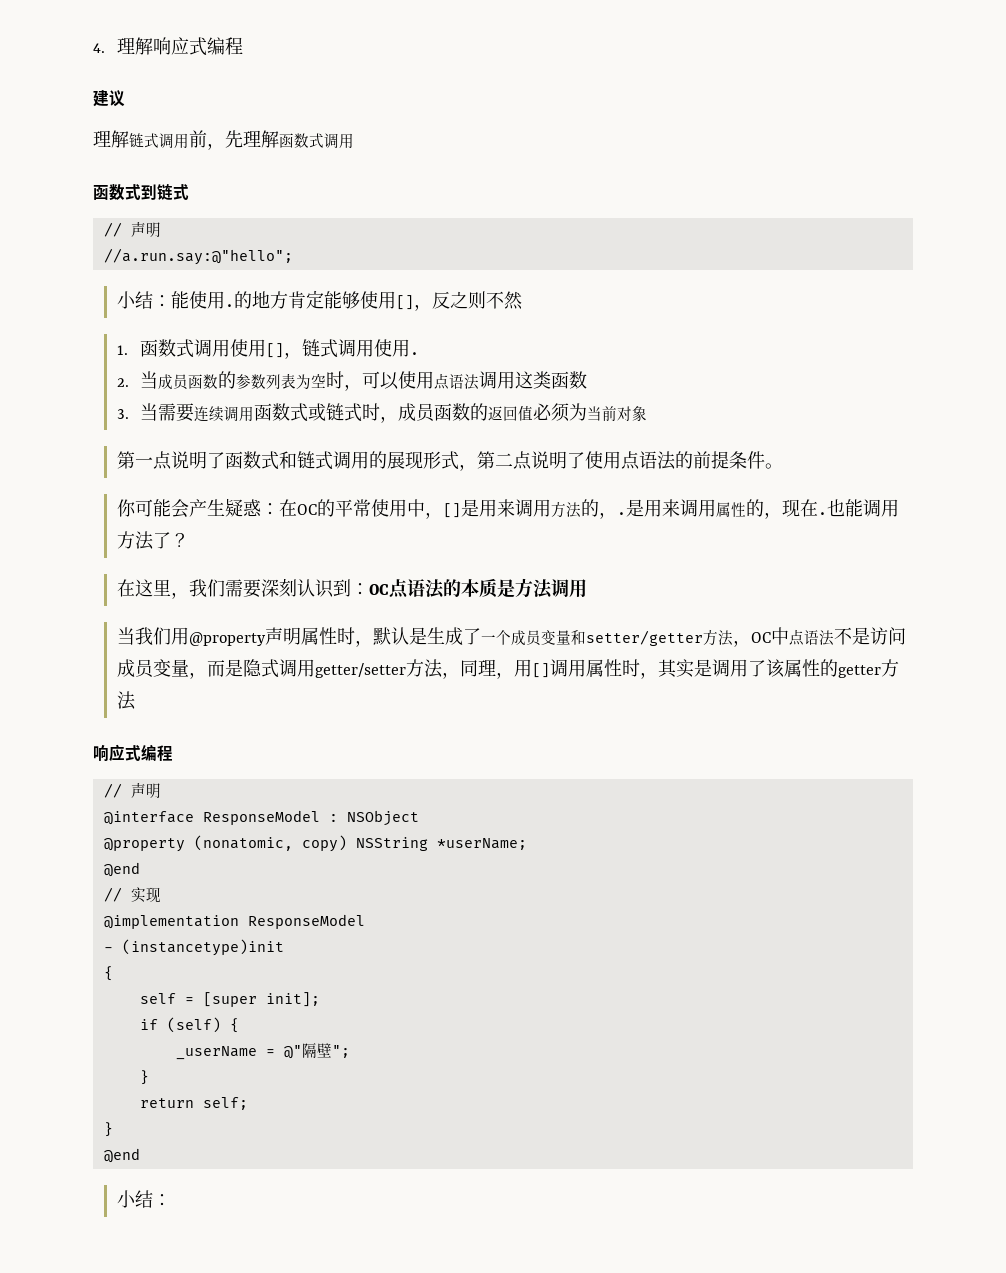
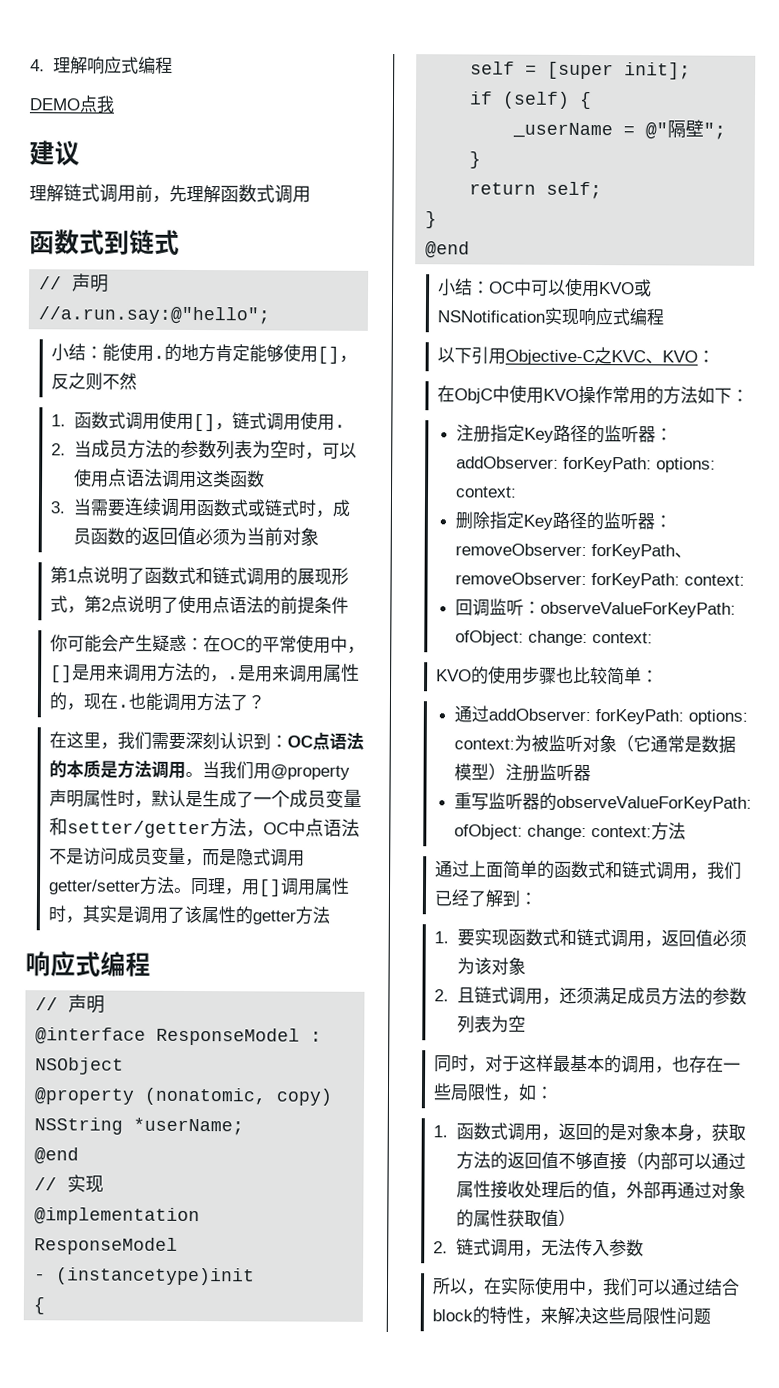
(243, 46) none -> [29,95,115,113] // DEMO点我
[188,374,219,389] 函数 -> [127,439,165,459] 方法
[134,457,153,467] 一 -> [67,569,78,582] 1
[494,453,513,467] 二 -> [101,598,112,611] 2
[764,463,783,469] 。 -> (350, 605) none
(587, 588) // -> [185,771,204,778] 。
[441,672,460,679] ， -> [173,887,193,894] 。
(171, 1200) none -> [489,277,653,298] [437,307,665,327] [437,346,716,366] [437,384,750,405] [455,424,673,444] [455,456,716,473] [454,486,517,498] [454,511,672,531] [454,543,692,560] [454,572,745,589] [454,598,736,618] [454,630,653,647] [436,665,660,686] [453,705,748,725] [453,734,736,754] [453,763,591,782] [453,792,752,812] [453,822,686,841] [435,860,743,880] [434,889,538,908] [434,928,748,948] [457,957,527,975] [434,986,748,1006] [457,1015,527,1034] [434,1054,742,1074] [433,1083,555,1102] [433,1122,747,1142] [456,1151,747,1171] [456,1180,747,1200] [456,1209,577,1228] [433,1238,645,1257] [432,1276,741,1297] [432,1306,712,1326] OC中可以使用KVO或NSNotification实现响应式编程 // 以下引用Objective-C之KVC、KVO： // 在ObjC中使用KVO操作常用的方法如下： // 注册指定Key路径的监听器：addObserver: forKeyPath: options: context: // 删除指定Key路径的监听器：removeObserver: forKeyPath、removeObserver: forKeyPath: context: // 回调监听：observeValueForKeyPath: ofObject: change: context: // KVO的使用步骤也比较简单： // 通过addObserver: forKeyPath: options: context:为被监听对象（它通常是数据模型）注册监听器 // 重写监听器的observeValueForKeyPath: ofObject: change: context:方法 // 通过上面简单的函数式和链式调用，我们已经了解到： // 1.要实现函数式和链式调用，返回值必须为该对象 // 2.且链式调用，还须满足成员方法的参数列表为空 // 同时，对于这样最基本的调用，也存在一些局限性，如： // 1.函数式调用，返回的是对象本身，获取方法的返回值不够直接（内部可以通过属性接收处理后的值，外部再通过对象的属性获取值） // 2.链式调用，无法传入参数 // 所以，在实际使用中，我们可以通过结合block的特性，来解决这些局限性问题

